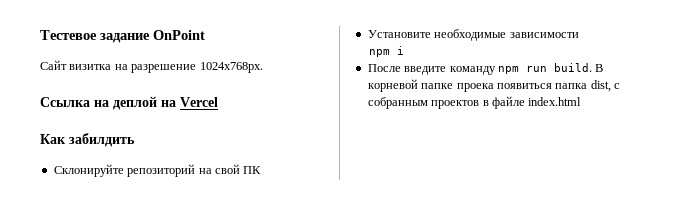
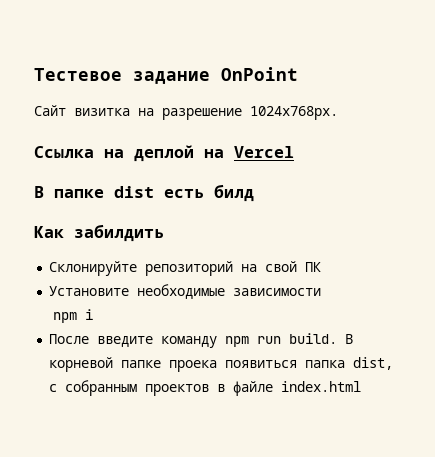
(218, 102) none -> [34,184,254,202] // В папке dist есть билд

